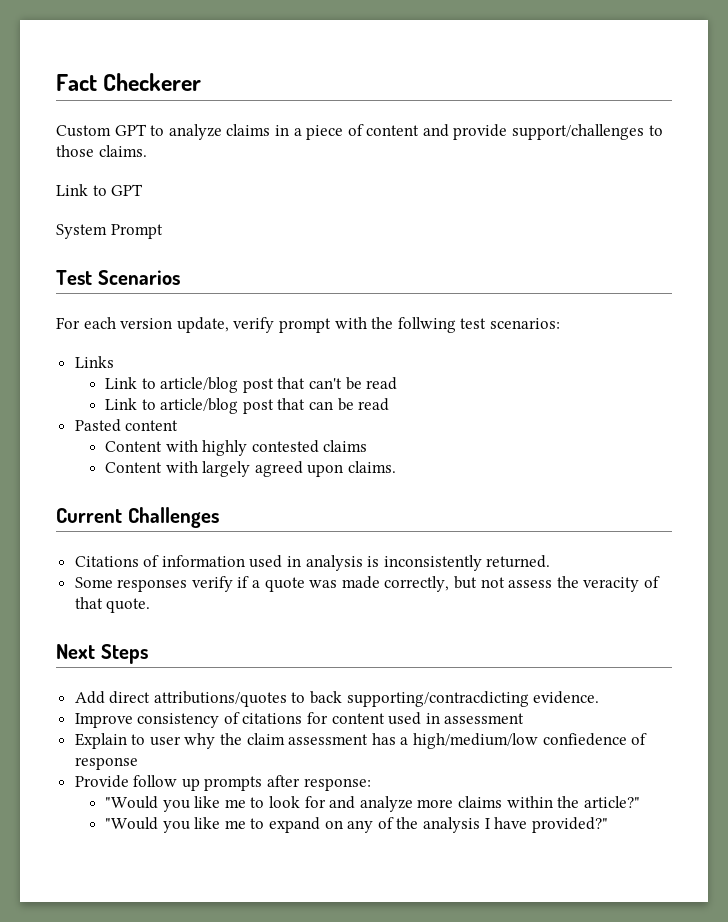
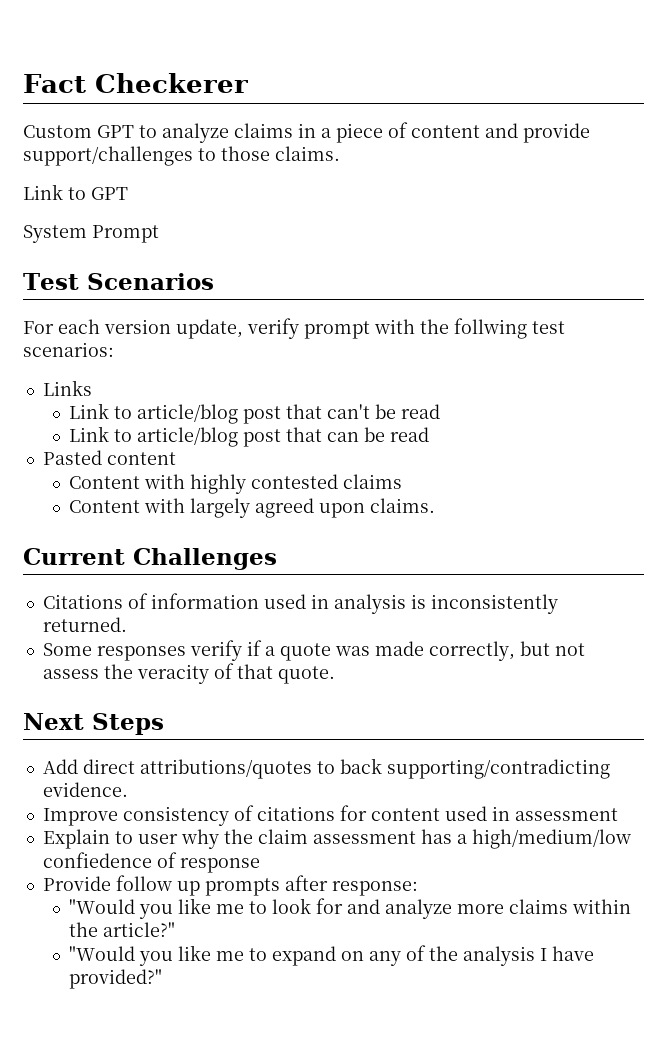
[346,691,529,707] supporting/contracdicting -> [386,759,610,779] supporting/contradicting

